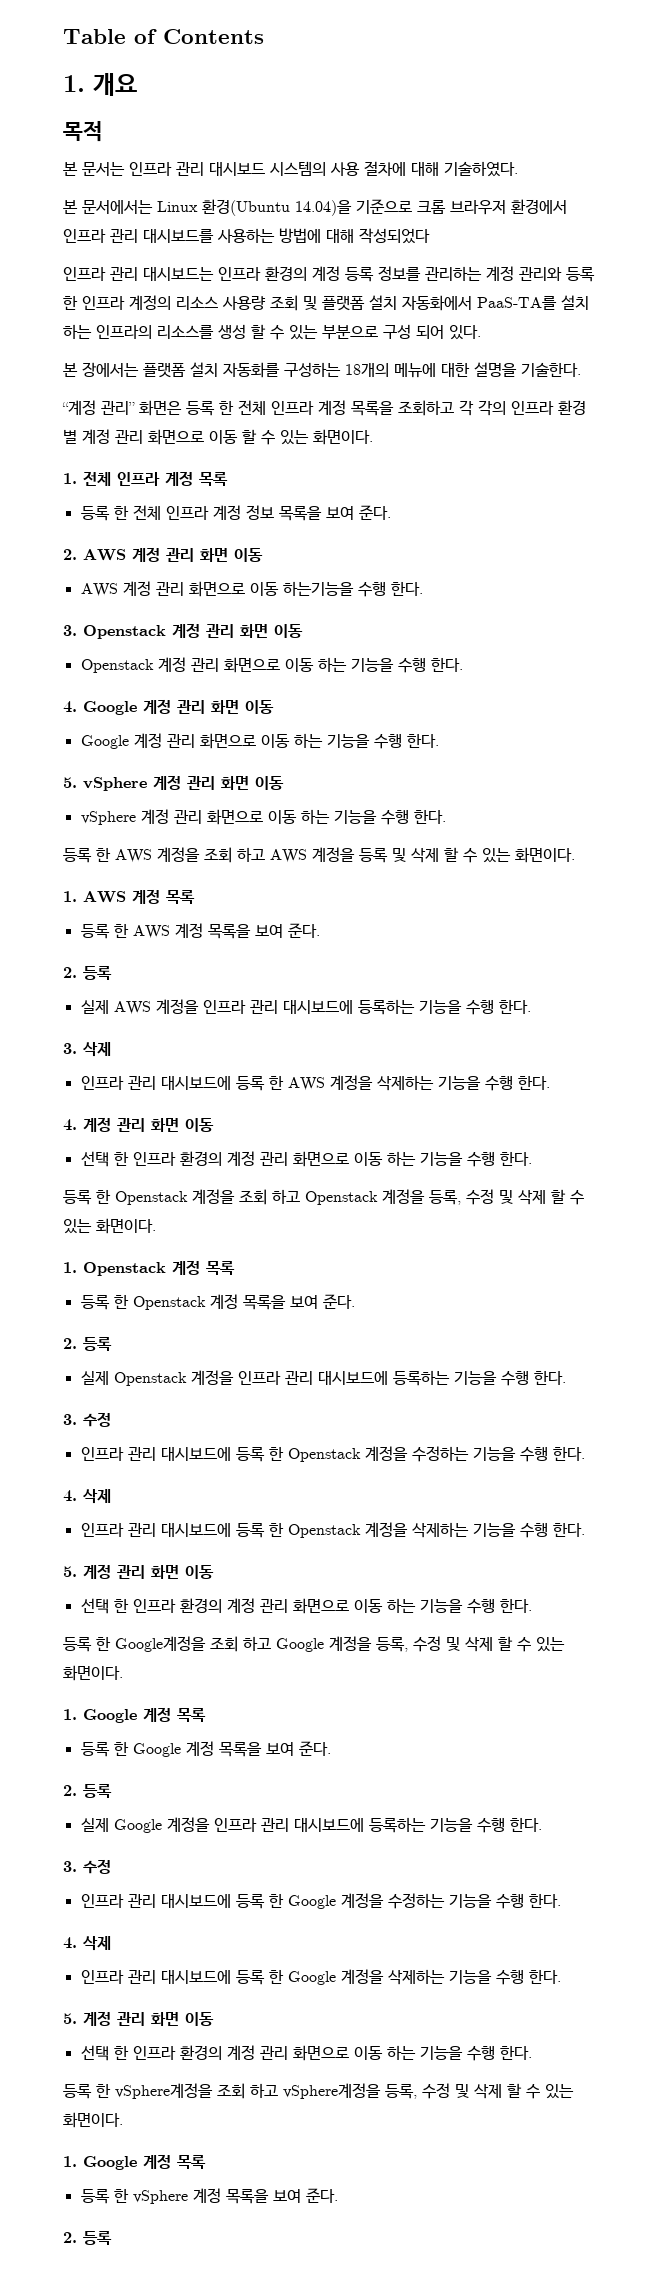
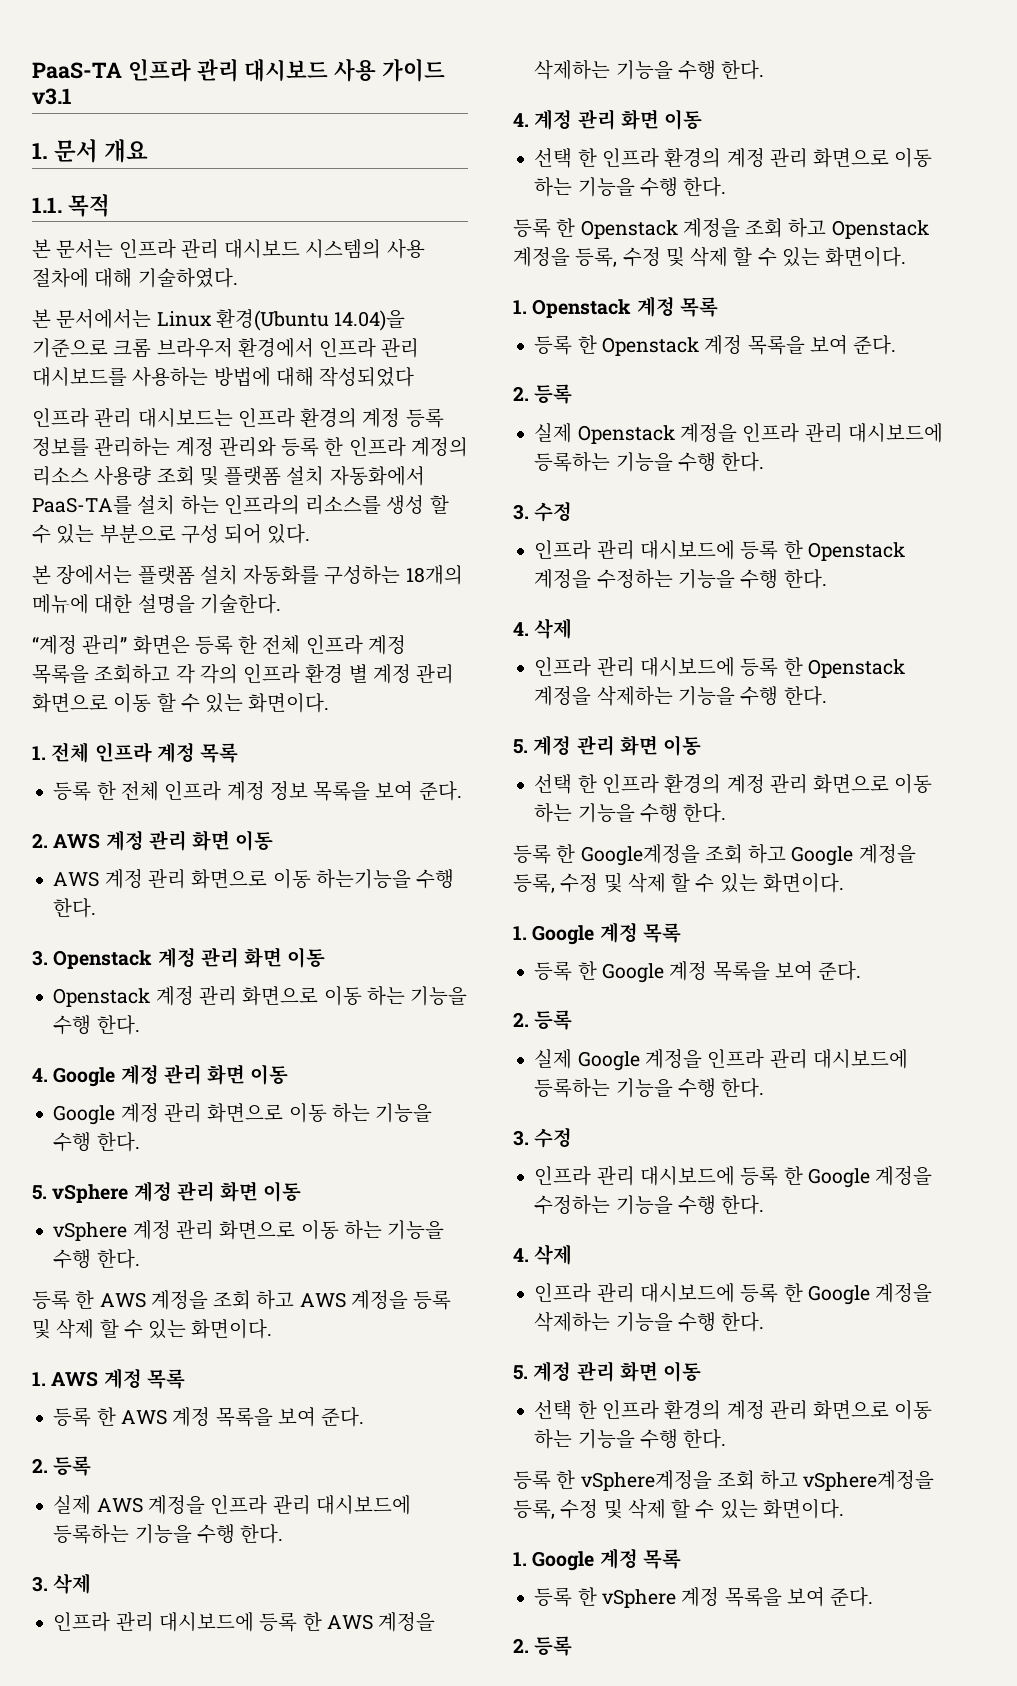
[63,29,264,44] [63,75,85,92] Table of Contents // 1. -> [32,58,446,82] [32,88,72,105] [32,139,99,163] PaaS-TA 인프라 관리 대시보드 사용 가이드 v3.1 // 1. 문서
(137, 84) none -> [32,197,62,213] 1.1.

